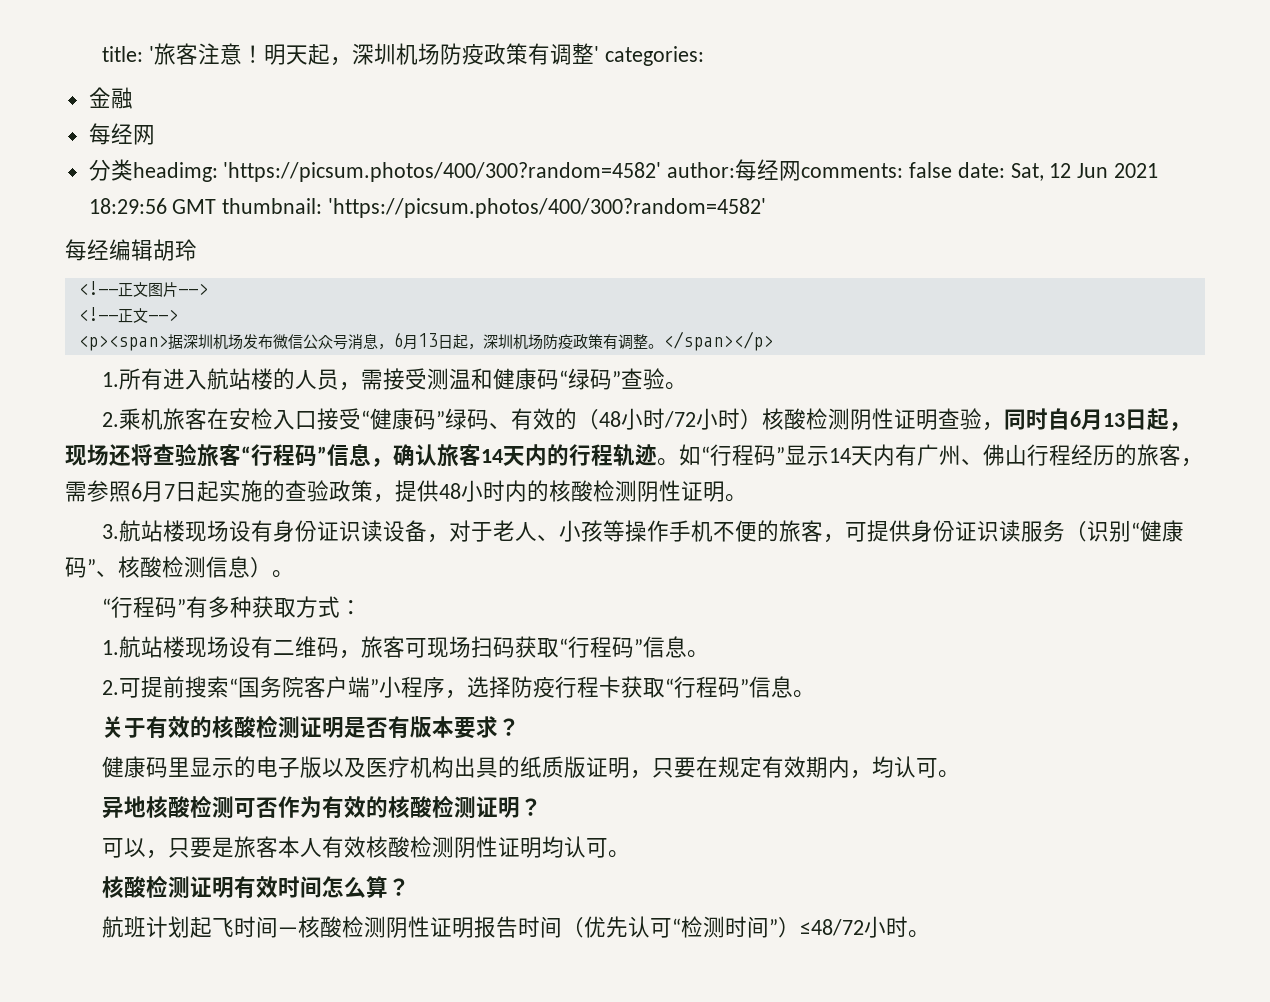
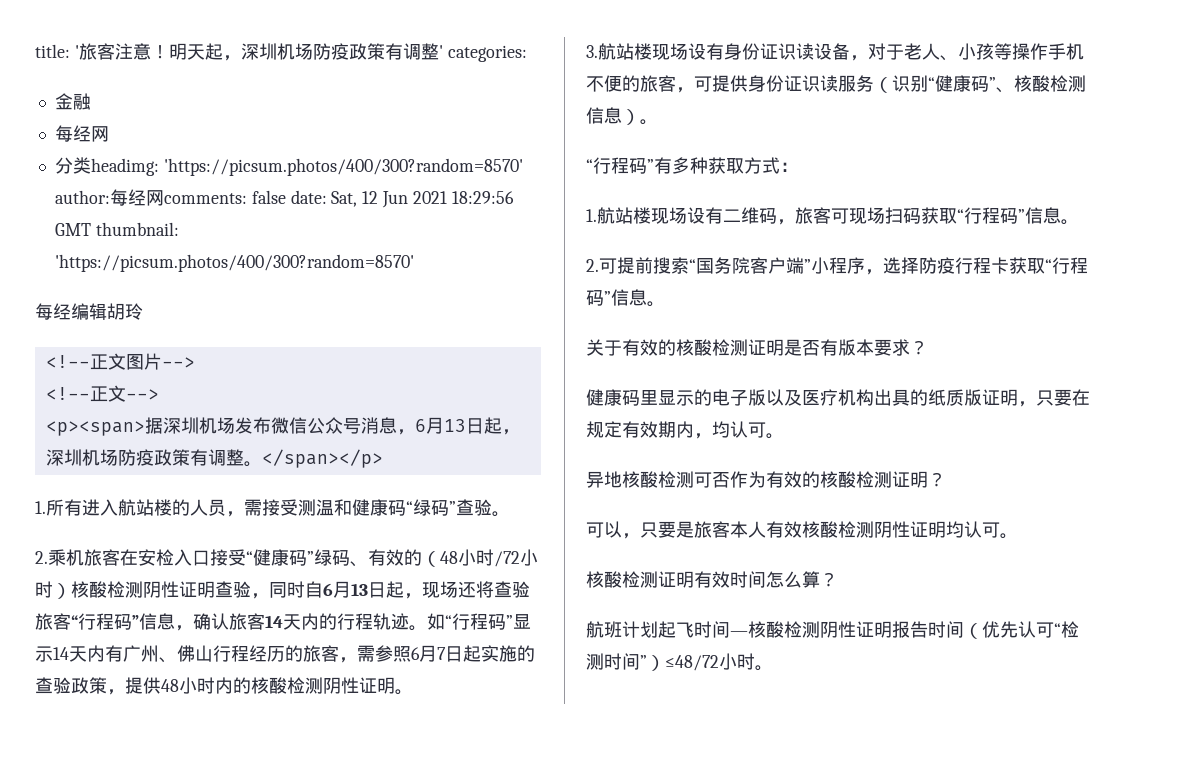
[223,162,662,182] 'https://picsum.photos/400/300?random=4582' -> [163,158,523,176] 'https://picsum.photos/400/300?random=8570'
[328,198,767,218] 'https://picsum.photos/400/300?random=4582' -> [54,254,414,272] 'https://picsum.photos/400/300?random=8570'

